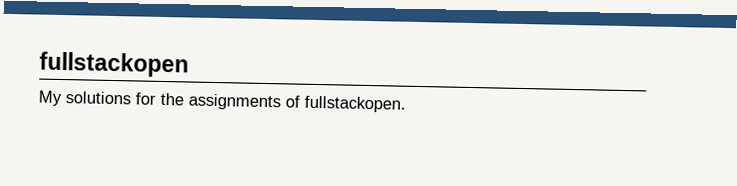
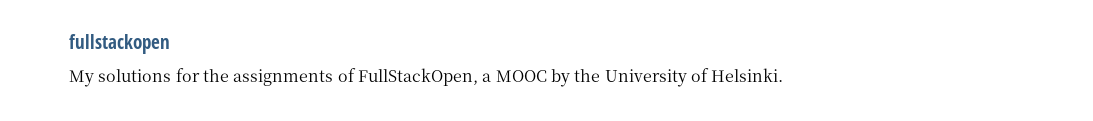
[304,95,406,113] fullstackopen. -> [357,68,784,87] FullStackOpen, a MOOC by the University of Helsinki.

